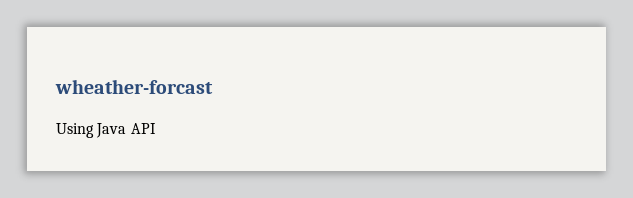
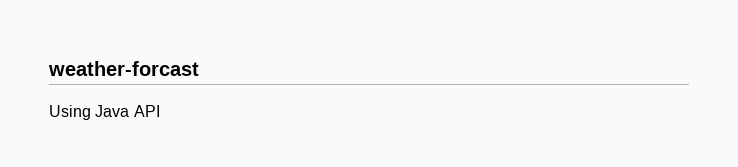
[55,79,213,94] wheather-forcast -> [48,61,199,76] weather-forcast

